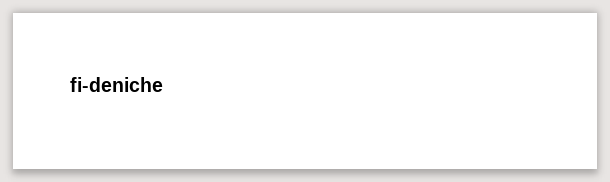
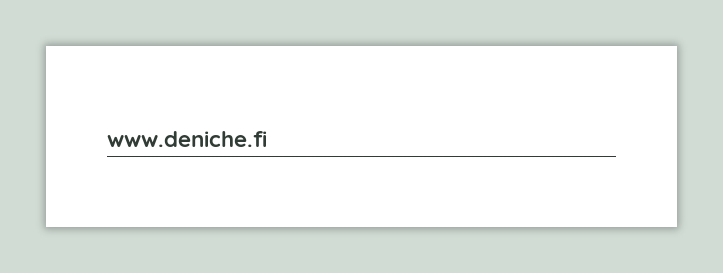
[70,77,163,92] fi-deniche -> [107,131,267,147] www.deniche.fi

